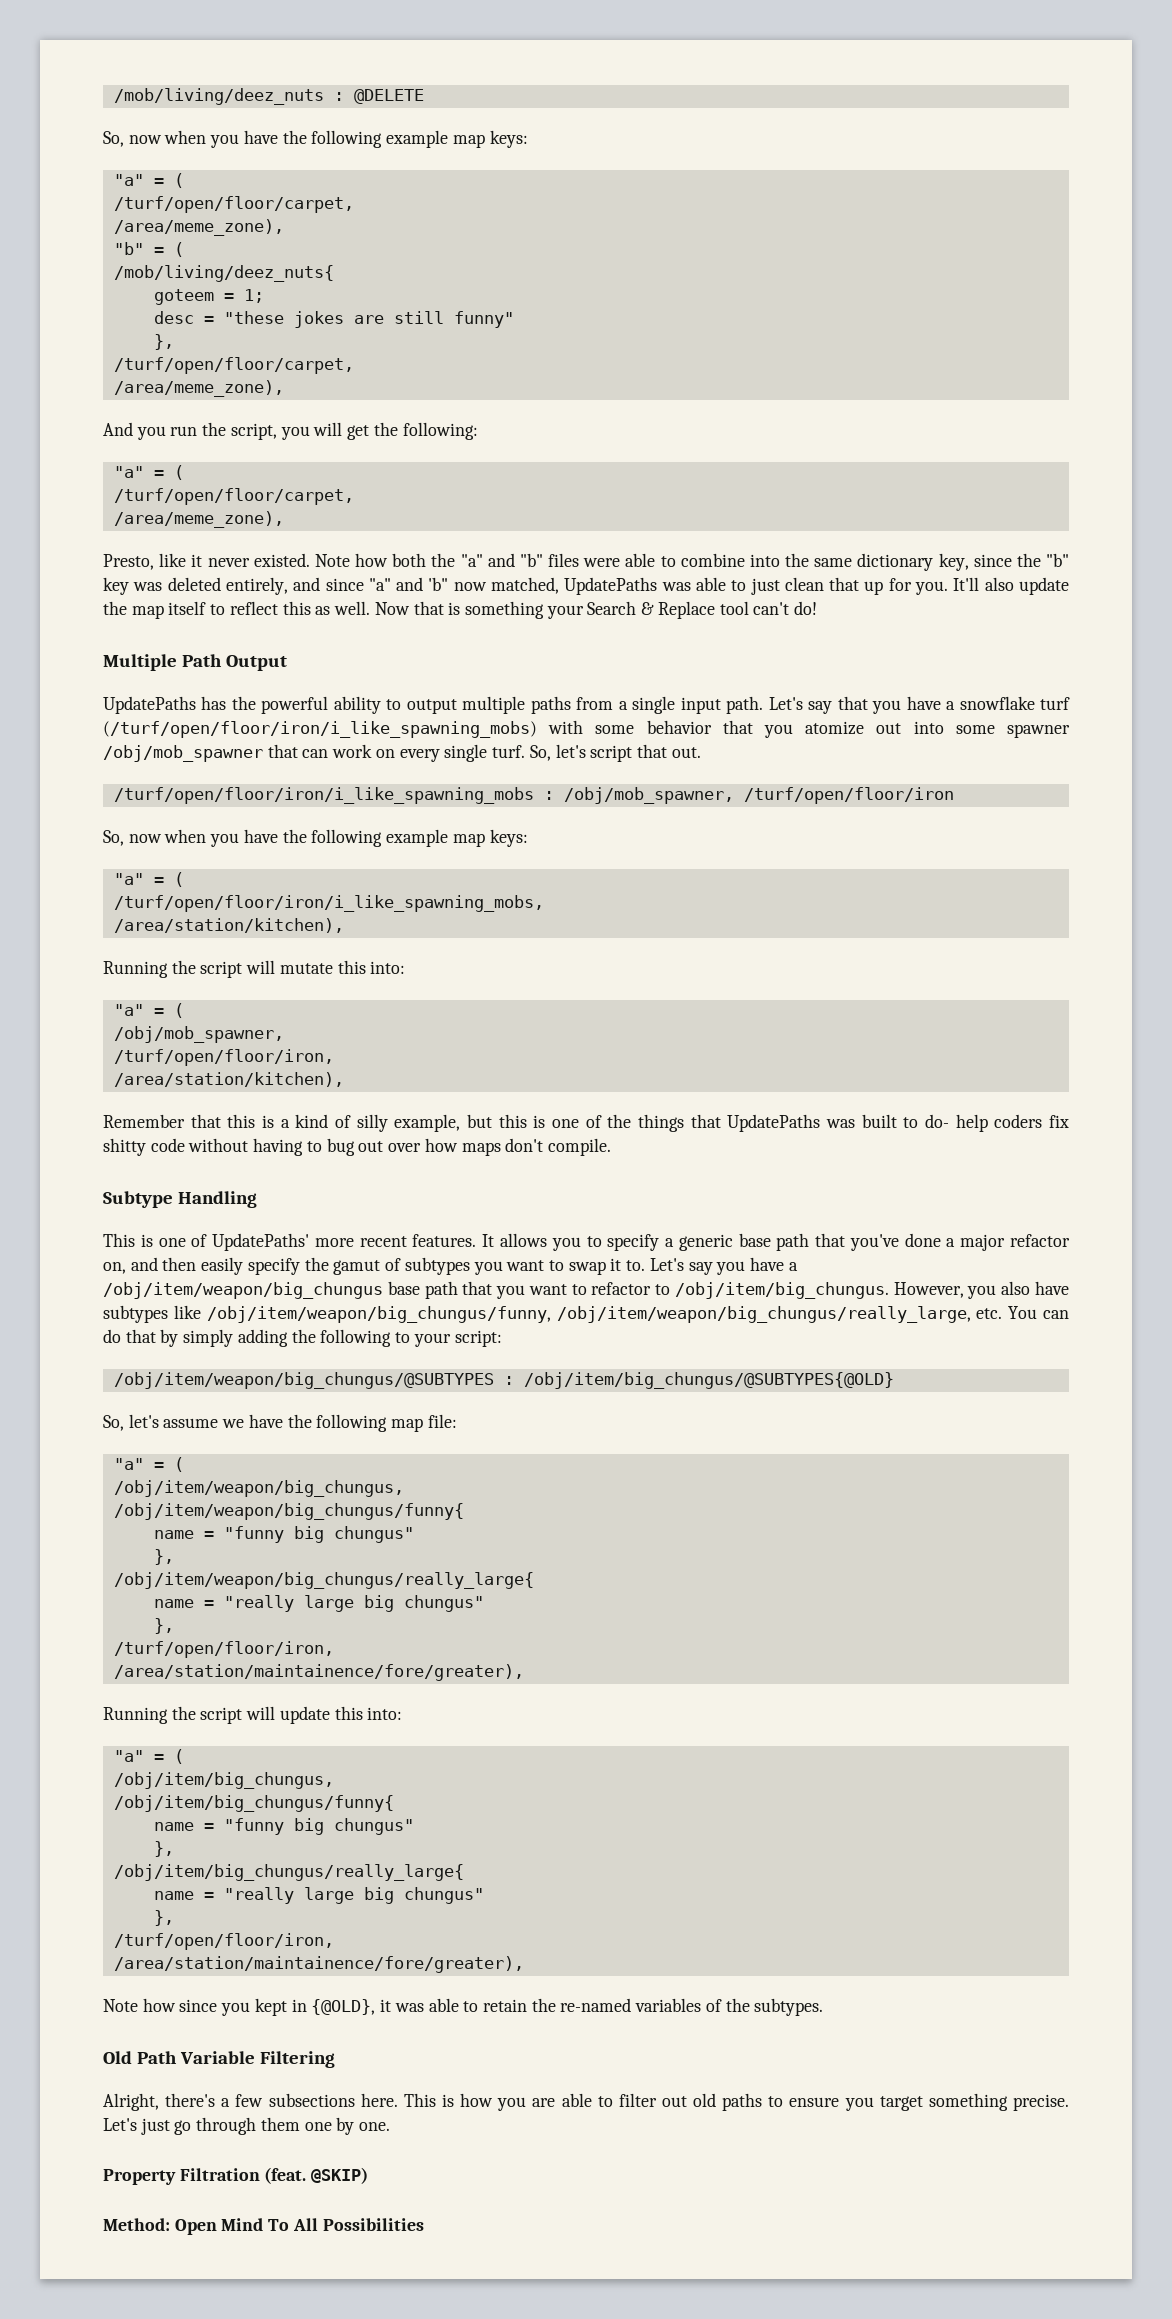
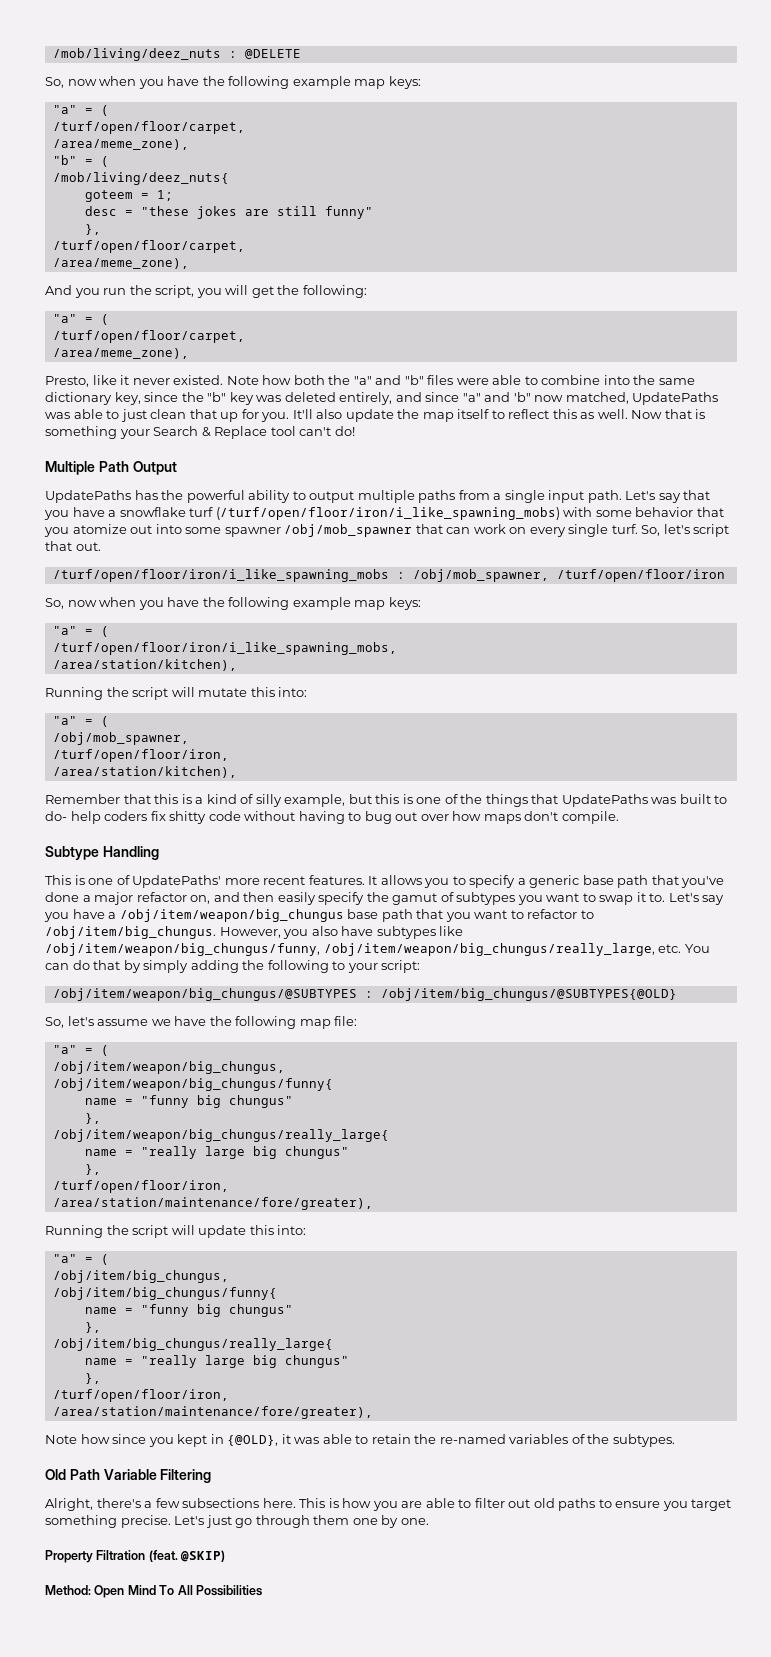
[113,1664,524,1681] /area/station/maintainence/fore/greater), -> [52,1197,373,1210] /area/station/maintenance/fore/greater),
[113,1956,524,1973] /area/station/maintainence/fore/greater), -> [52,1406,373,1419] /area/station/maintenance/fore/greater),

